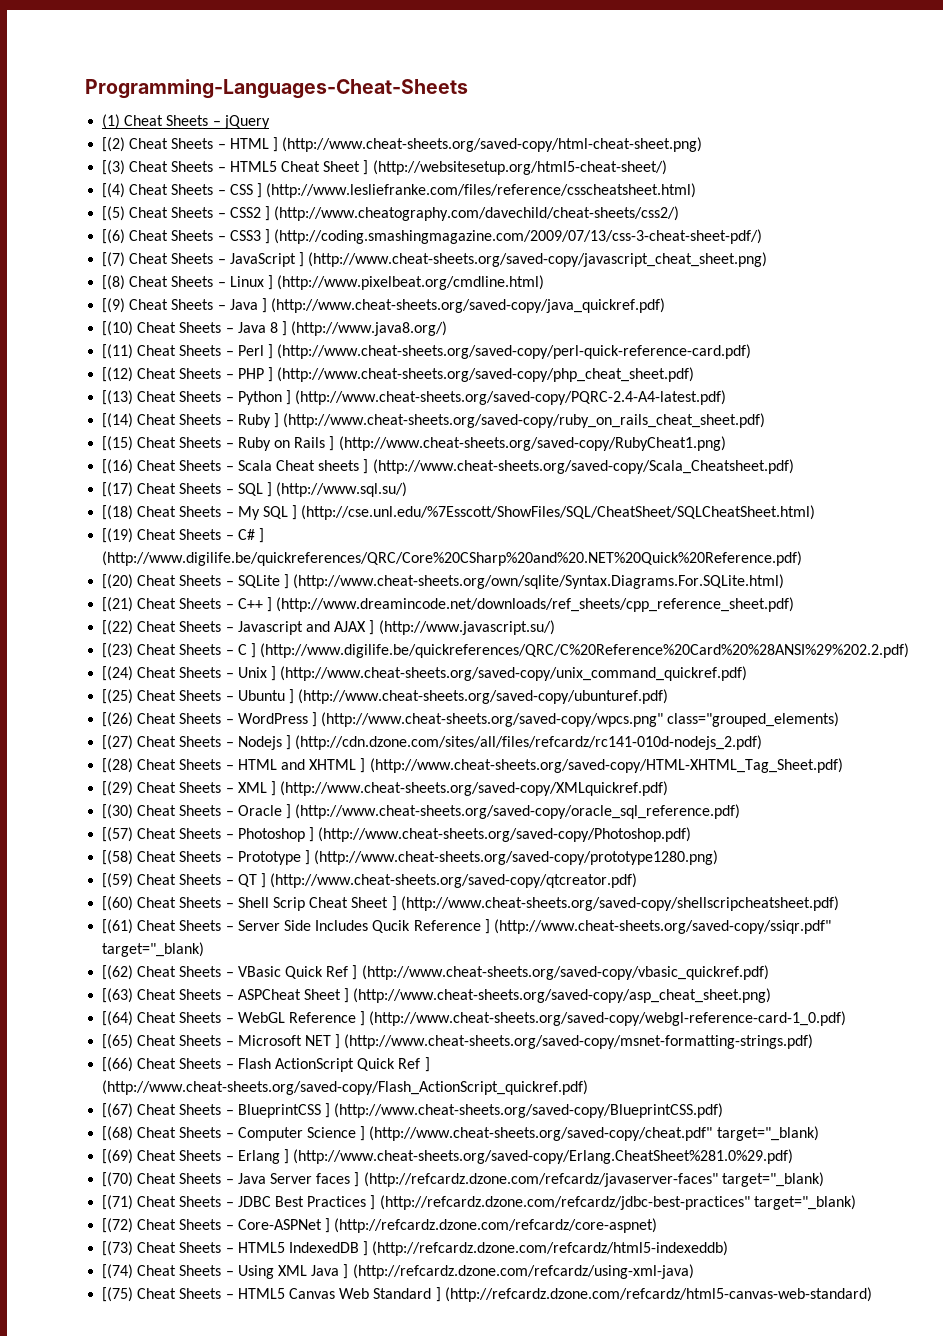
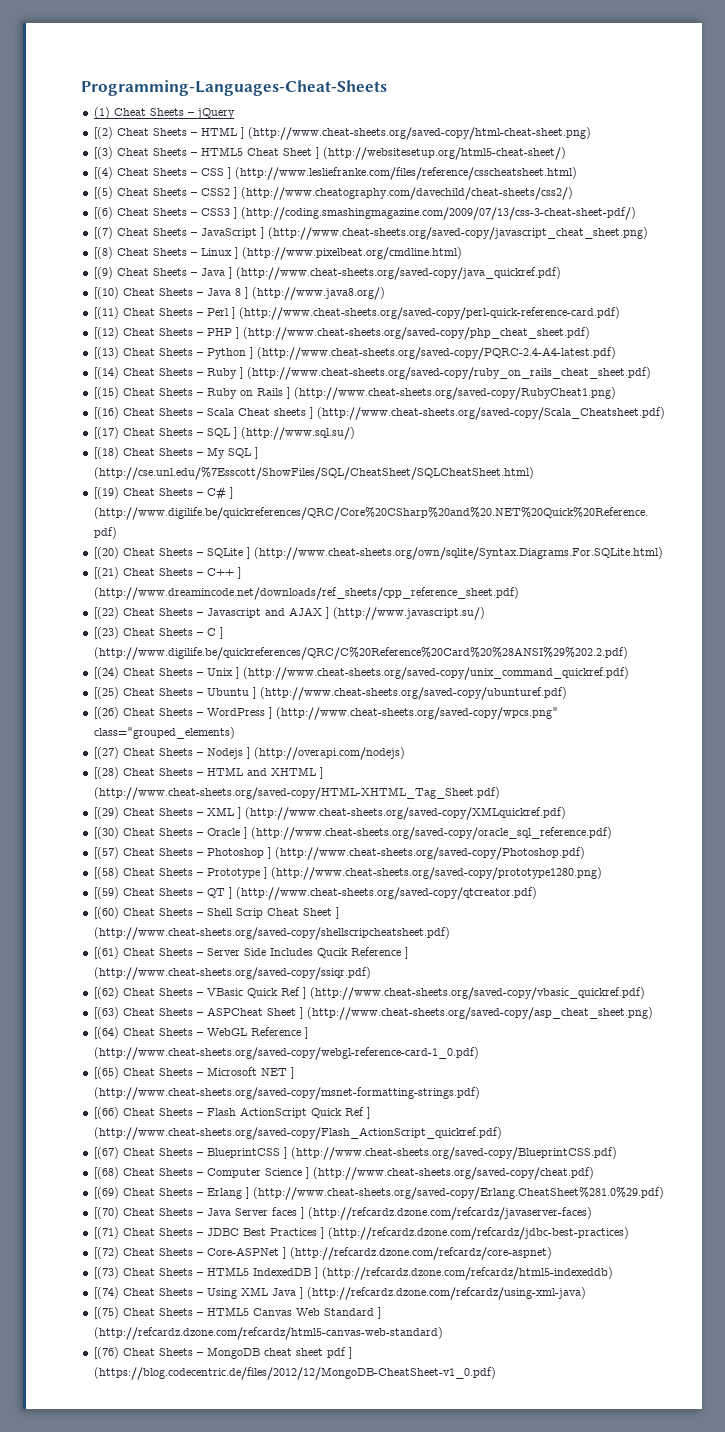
[295,735,763,750] (http://cdn.dzone.com/sites/all/files/refcardz/rc141-010d-nodejs_2.pdf) -> [253,747,405,760] (http://overapi.com/nodejs)
[493,919,831,934] [102,942,205,957] (http://www.cheat-sheets.org/saved-copy/ssiqr.pdf" target="_blank) -> [93,967,371,980] (http://www.cheat-sheets.org/saved-copy/ssiqr.pdf)
[369,1126,819,1141] (http://www.cheat-sheets.org/saved-copy/cheat.pdf" target="_blank) -> [312,1167,594,1180] (http://www.cheat-sheets.org/saved-copy/cheat.pdf)
[363,1172,824,1187] (http://refcardz.dzone.com/refcardz/javaserver-faces" target="_blank) -> [307,1207,592,1220] (http://refcardz.dzone.com/refcardz/javaserver-faces)
[379,1195,856,1210] (http://refcardz.dzone.com/refcardz/jdbc-best-practices" target="_blank) -> [327,1227,629,1240] (http://refcardz.dzone.com/refcardz/jdbc-best-practices)
(872, 1294) none -> [93,1347,352,1359] [93,1367,496,1380] // [(76) Cheat Sheets – MongoDB cheat sheet pdf ] (https://blog.codecentric.de/files/2012/12/MongoDB-CheatSheet-v1_0.pdf)

